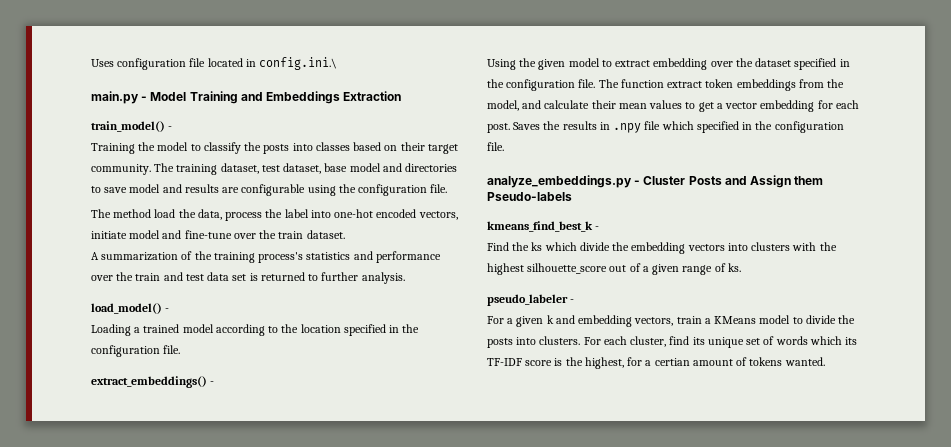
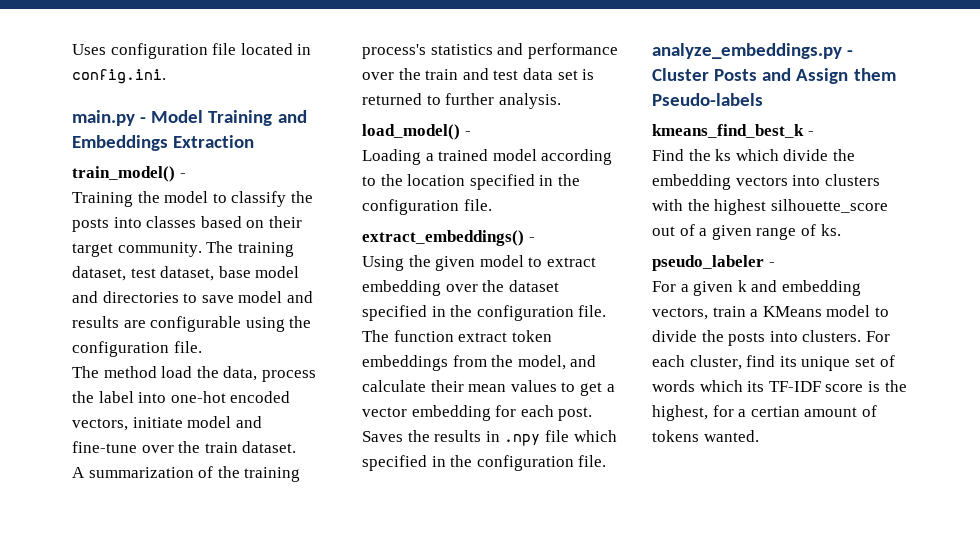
[259,57,338,70] config.ini.\ -> [72,69,166,84] config.ini.

